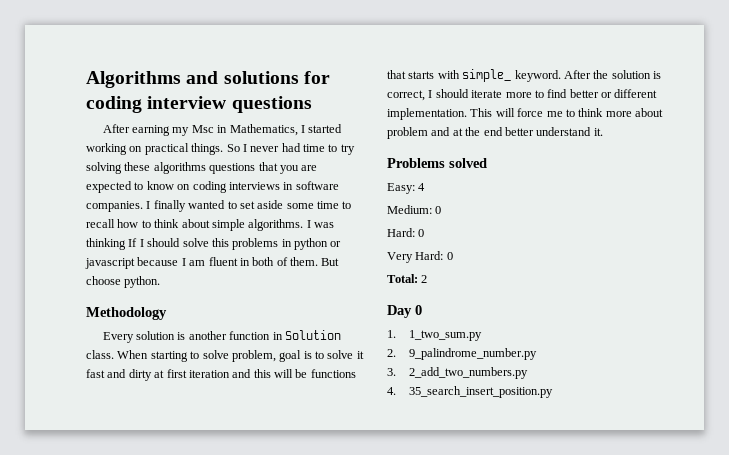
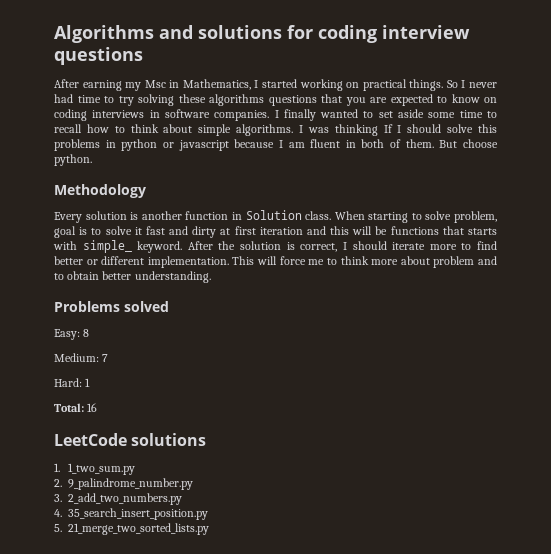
[452,127,603,136] at the end better understand it. -> [54,271,211,283] to obtain better understanding.
[418,183,426,191] 4 -> [83,329,90,337] 8
[435,206,442,214] [387,228,425,237] [387,251,453,263] [387,274,428,283] [387,305,422,318] 0 // Hard: 0 // Very Hard: 0 // Total: 2 // Day 0 -> [102,354,109,362] [54,378,91,387] [54,403,98,412] [54,433,207,446] 7 // Hard: 1 // Total: 16 // LeetCode solutions
(553, 392) none -> [54,523,209,535] // 5. 21_merge_two_sorted_lists.py

